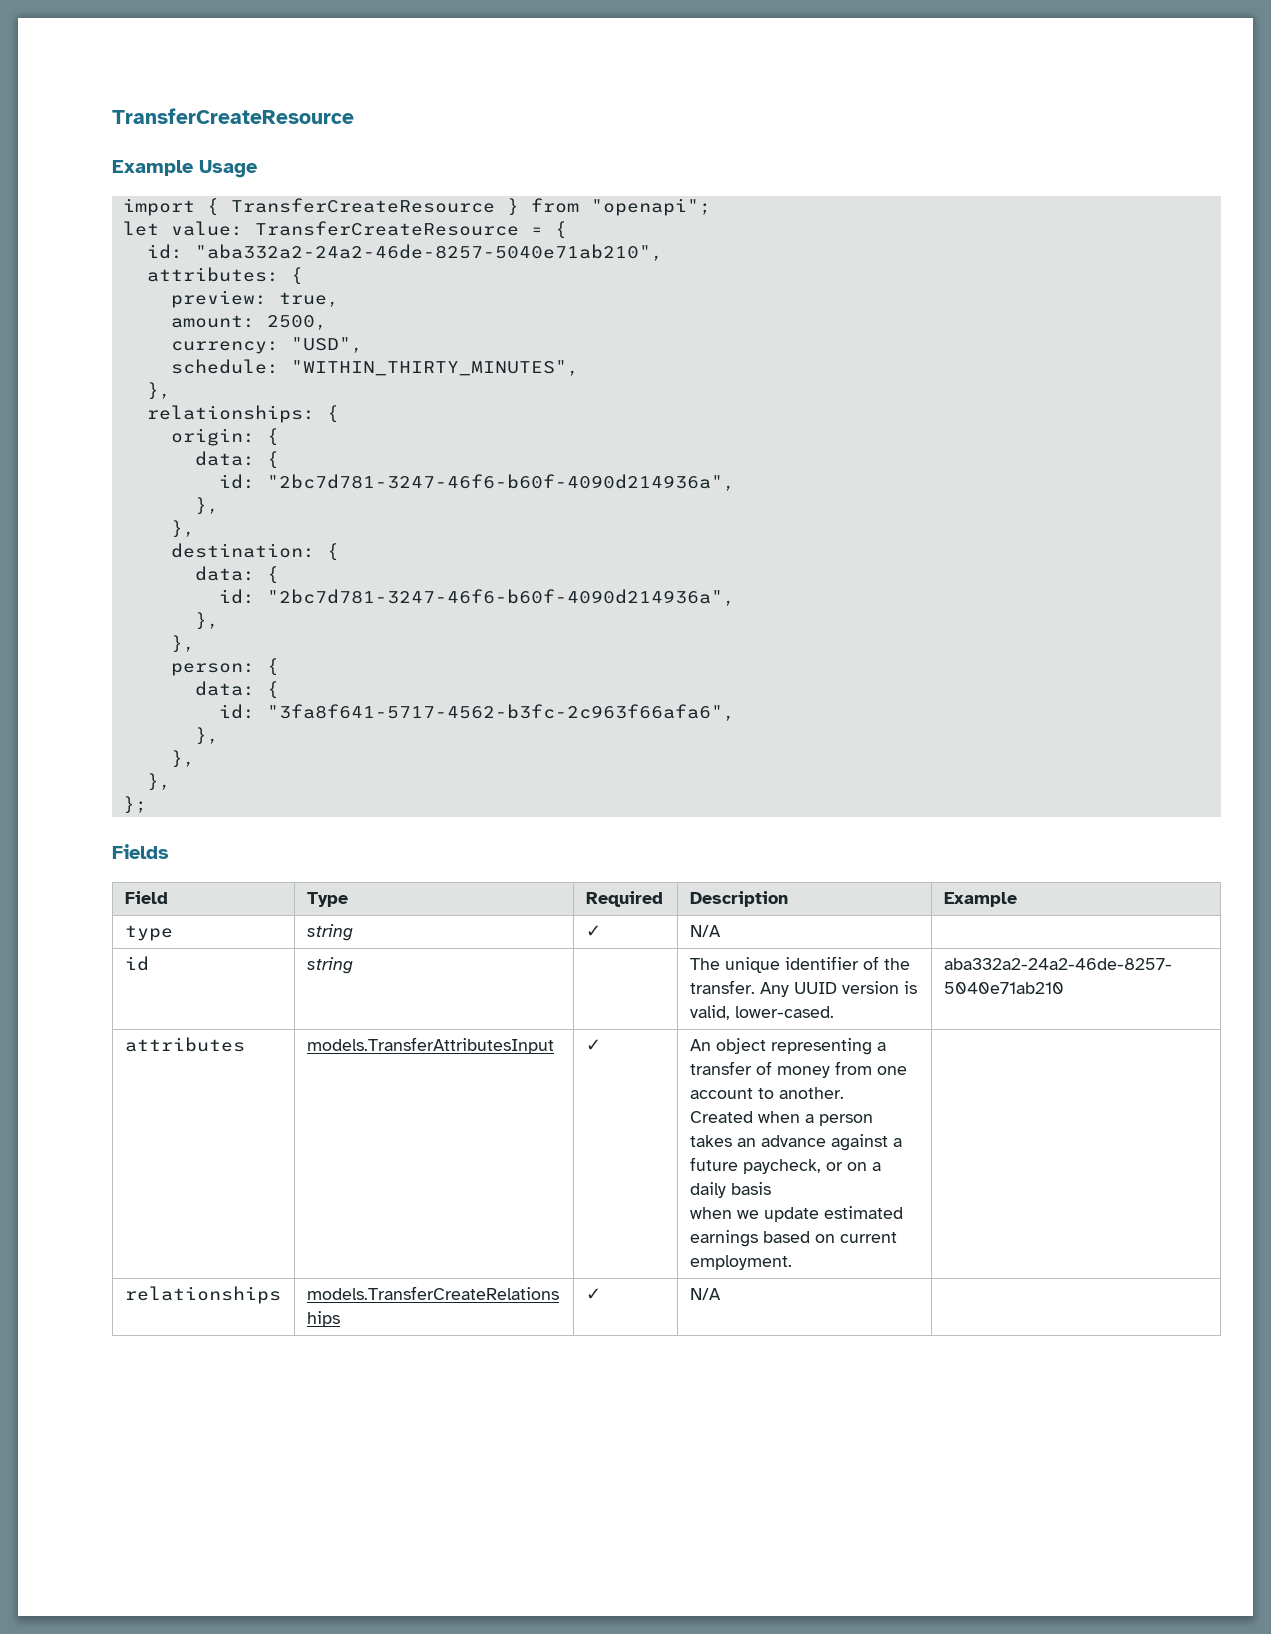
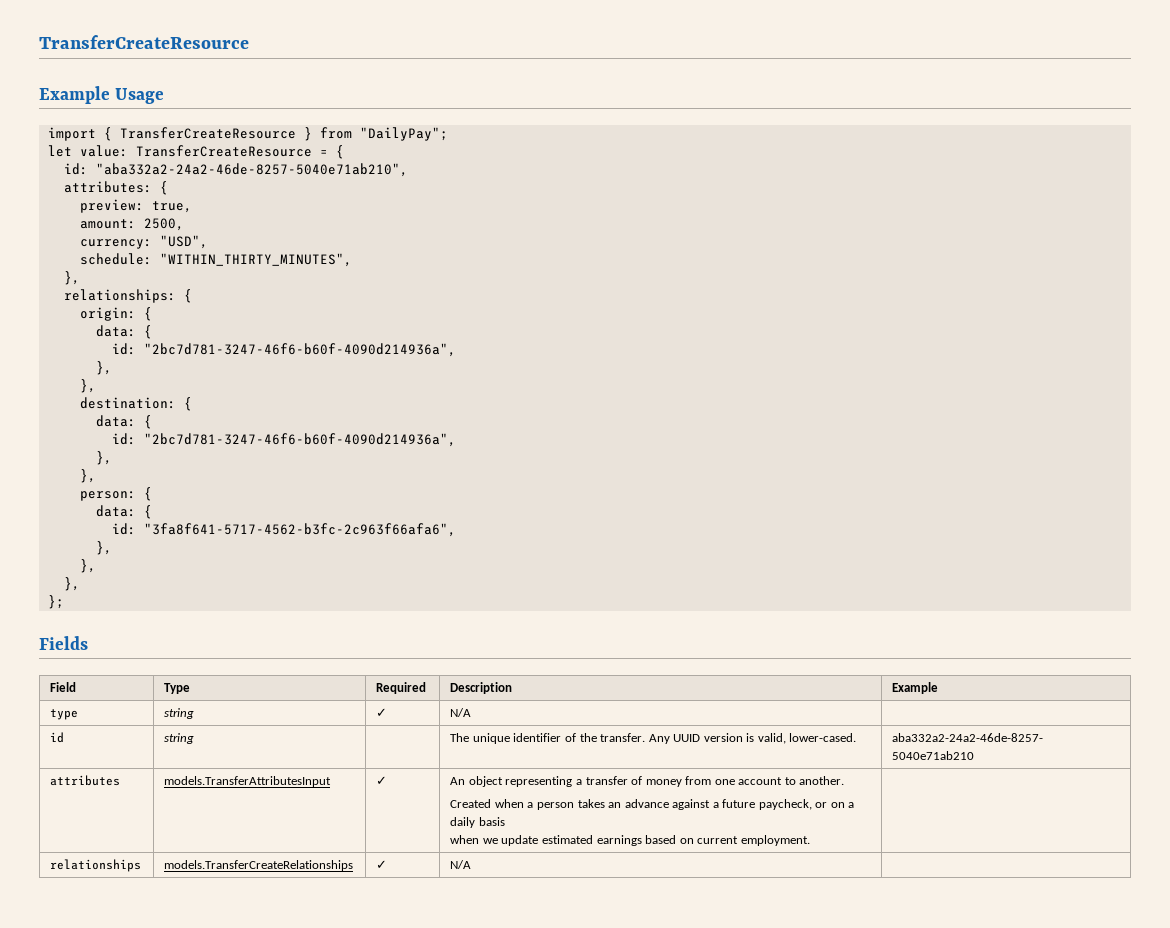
[590,198,711,216] "openapi"; -> [359,127,448,141] "DailyPay";

